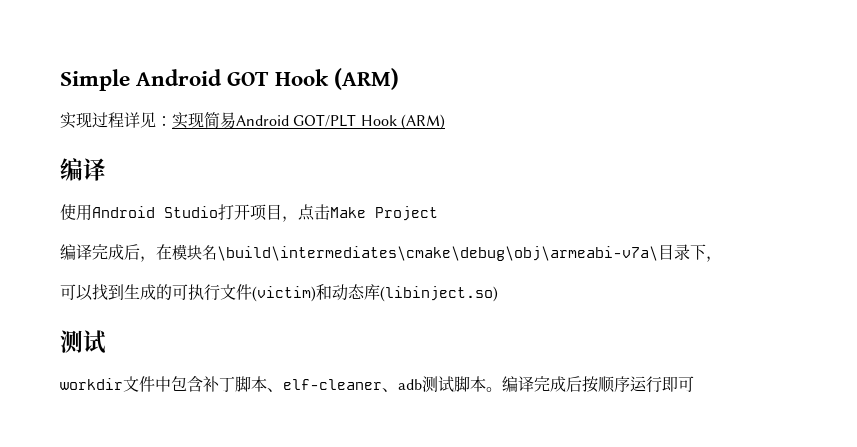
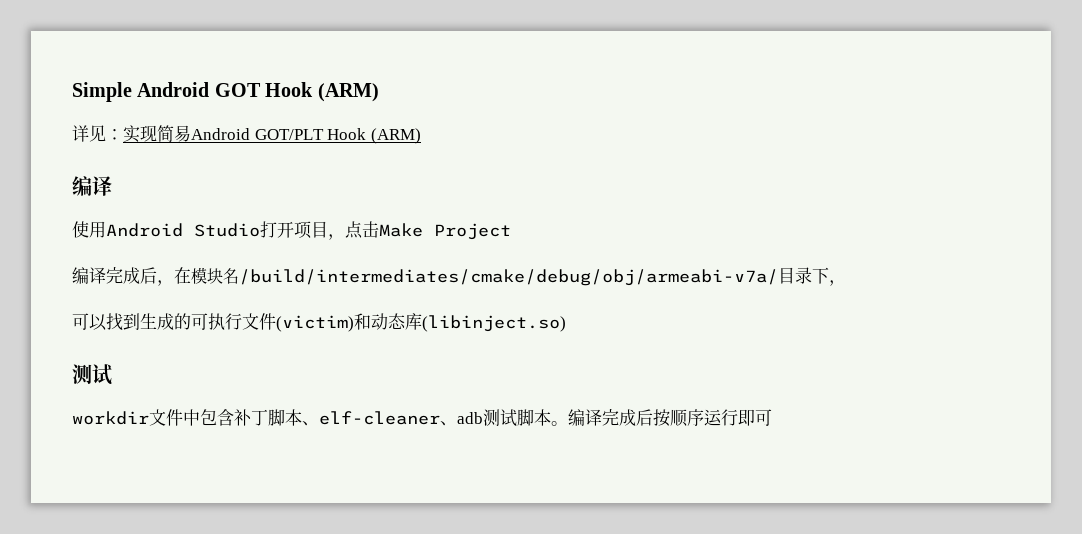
[60,112,124,129] 实现过程 -> (379, 92) none
[217,246,658,261] \build\intermediates\cmake\debug\obj\armeabi-v7a\ -> [239,269,778,286] /build/intermediates/cmake/debug/obj/armeabi-v7a/

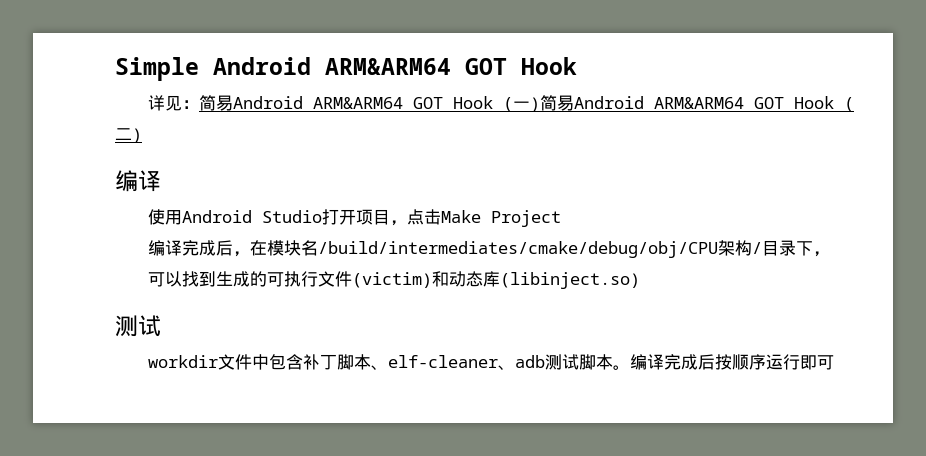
[214,82,379,102] GOT Hook (ARM) -> [325,57,577,75] ARM&ARM64 GOT Hook
[123,125,421,144] 实现简易Android GOT/PLT Hook (ARM) -> [199,95,855,112] [115,128,142,143] 简易Android ARM&ARM64 GOT Hook (一)简易Android ARM&ARM64 GOT Hook (二)
[239,269,778,286] /build/intermediates/cmake/debug/obj/armeabi-v7a/ -> [318,240,763,258] /build/intermediates/cmake/debug/obj/CPU架构/

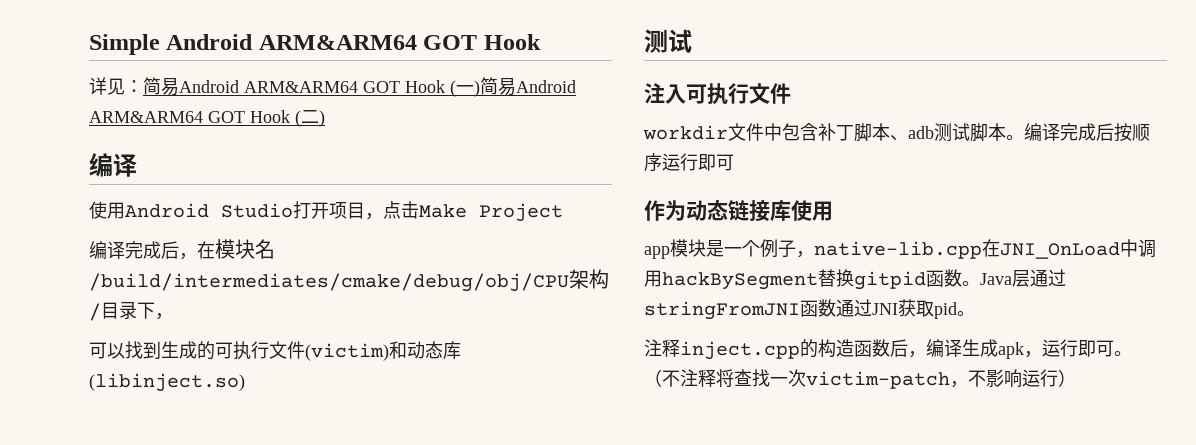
(161, 326) none -> [644,83,791,105] // 注入可执行文件
[388,355,516,370] elf-cleaner、 -> (908, 138) none
(835, 362) none -> [644,199,833,222] [644,239,1156,259] [644,269,1066,290] [644,299,975,320] [644,339,1132,360] [644,369,1076,389] // 作为动态链接库使用 // app模块是一个例子，native-lib.cpp在JNI_OnLoad中调用hackBySegment替换gitpid函数。Java层通过stringFromJNI函数通过JNI获取pid。 // 注释inject.cpp的构造函数后，编译生成apk，运行即可。（不注释将查找一次victim-patch，不影响运行）

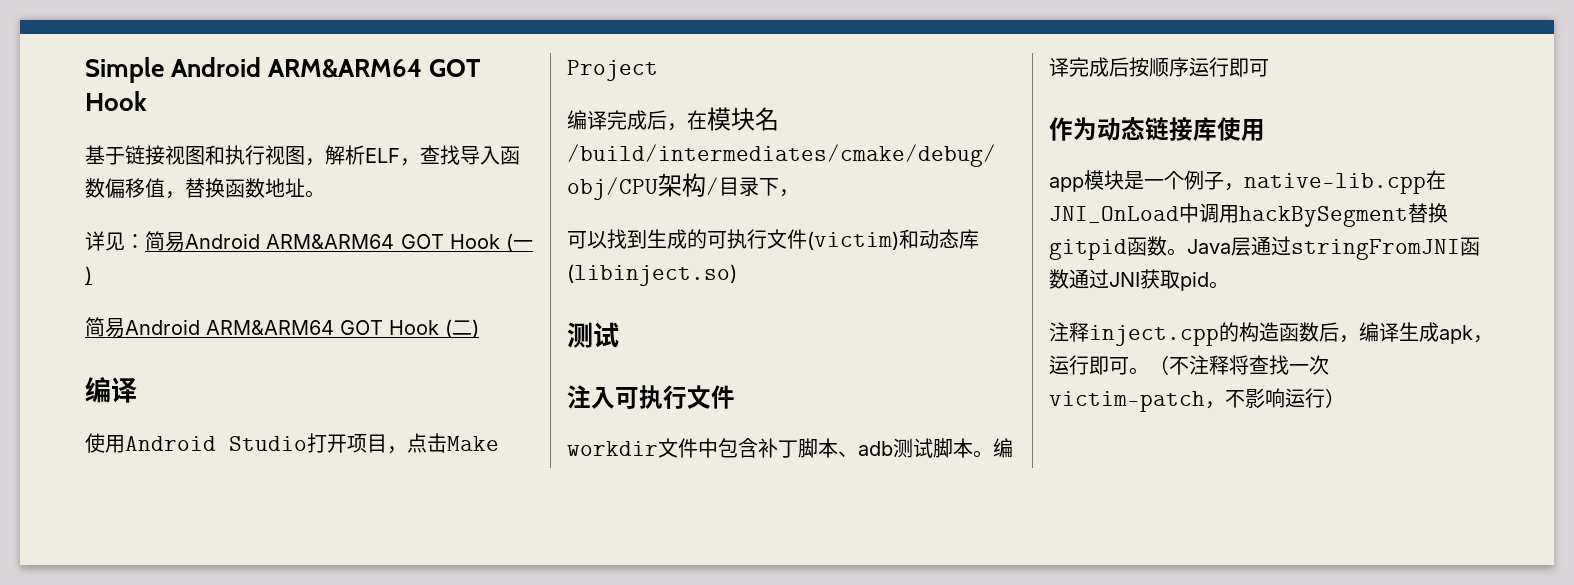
(541, 42) none -> [85,145,520,166] [85,178,325,199] // 基于链接视图和执行视图，解析ELF，查找导入函数偏移值，替换函数地址。
(480, 88) none -> (92, 275) //

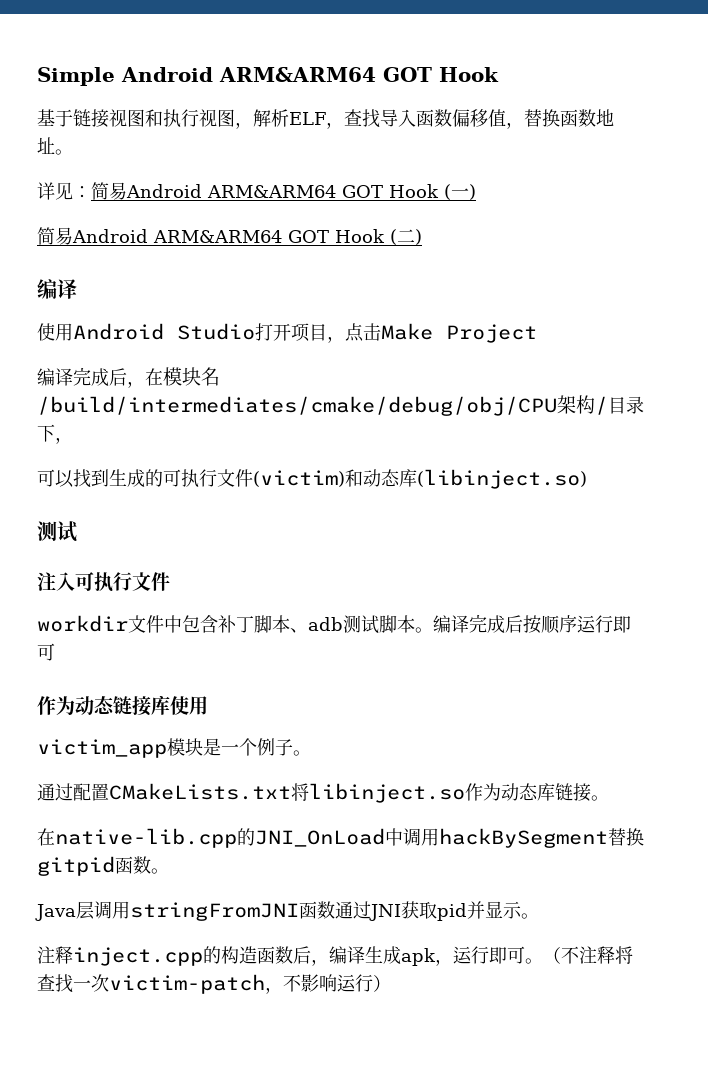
[1049,177,1084,192] app -> [37,739,167,758] victim_app
[1224,170,1446,194] ，native-lib.cpp在 -> [293,750,311,756] [37,783,609,803] [37,828,255,848] 。 // 通过配置CMakeLists.txt将libinject.so作为动态库链接。 // 在native-lib.cpp的
[1187,236,1291,256] Java层通过 -> [35,901,130,921] // Java层调用
(1209, 281) none -> [467,901,522,919] 并显示

